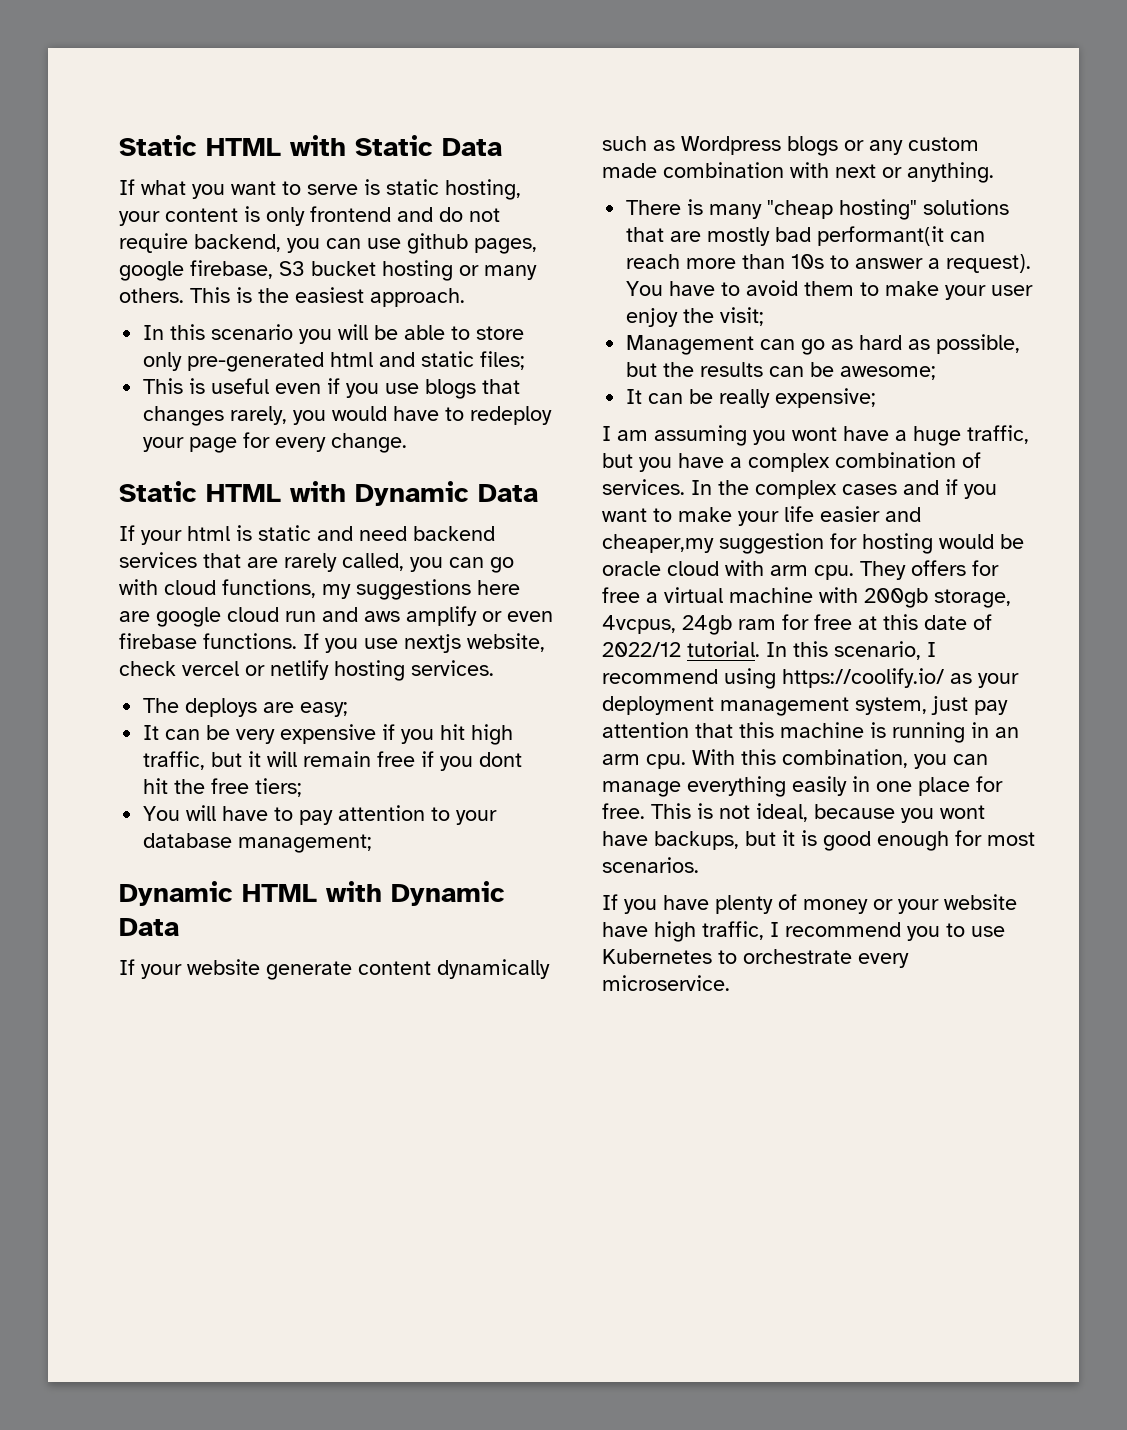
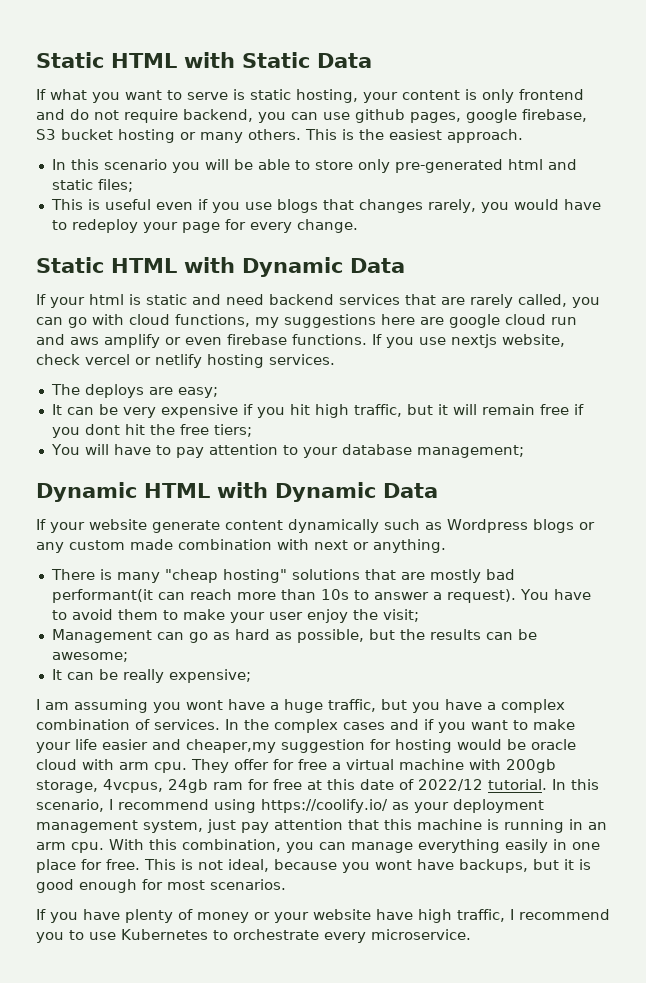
[911,560,966,576] offers -> [234,759,269,770] offer

